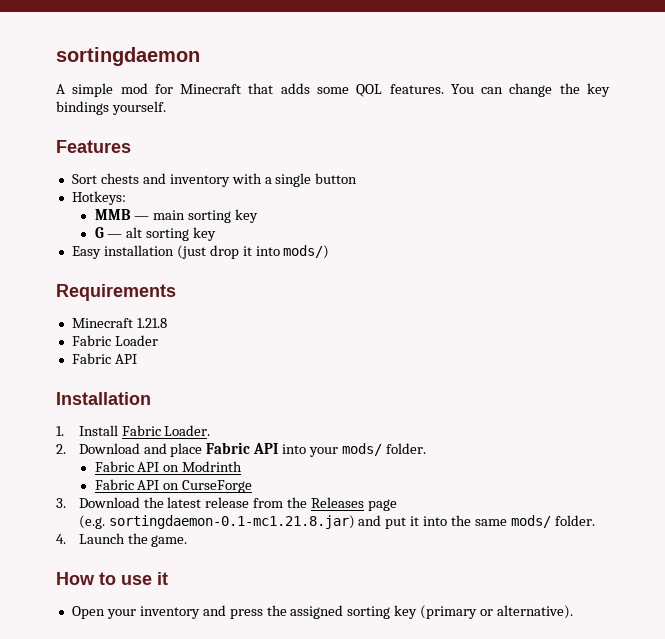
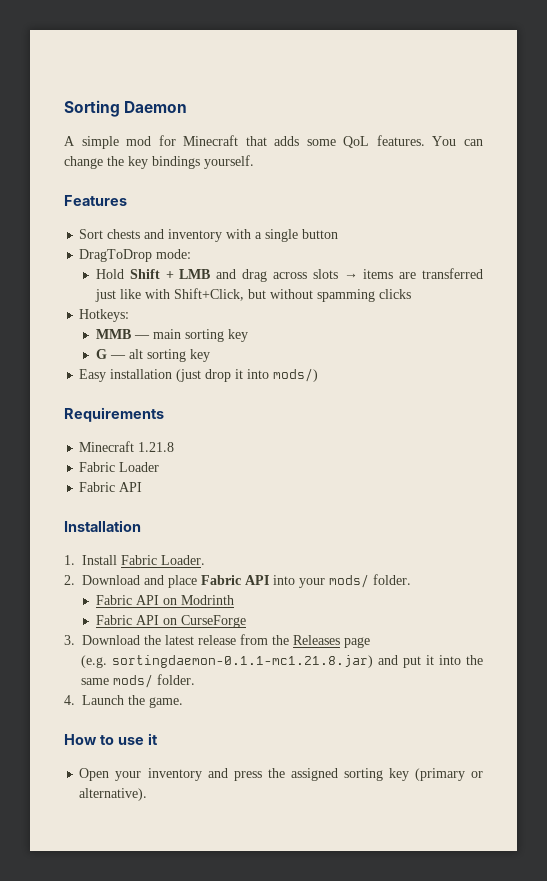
[56,47,200,66] sortingdaemon -> [64,100,188,117] Sorting Daemon
[356,84,383,97] QOL -> [343,136,370,148] QoL
(358, 178) none -> [79,249,192,262] [95,268,483,282] [94,288,411,302] // DragToDrop mode: // Hold Shift + LMB and drag across slots → items are transferred just like with Shift+Click, but without spamming clicks
[108,515,355,529] sortingdaemon-0.1-mc1.21.8.jar) -> [111,655,373,668] sortingdaemon-0.1.1-mc1.21.8.jar)

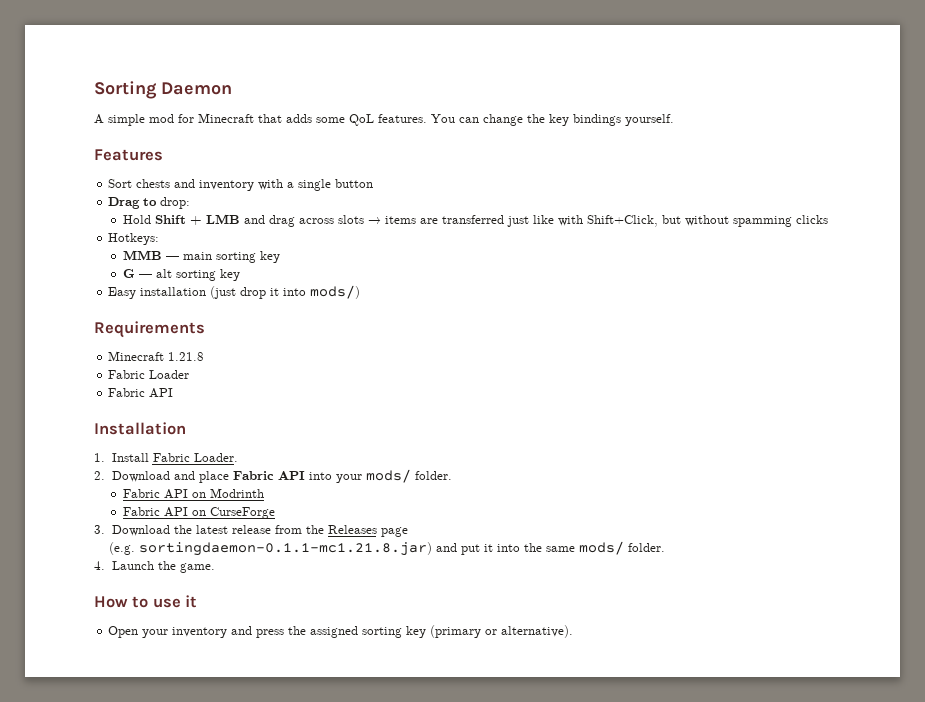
[79,249,192,262] DragToDrop mode: -> [108,197,191,209] Drag to drop:

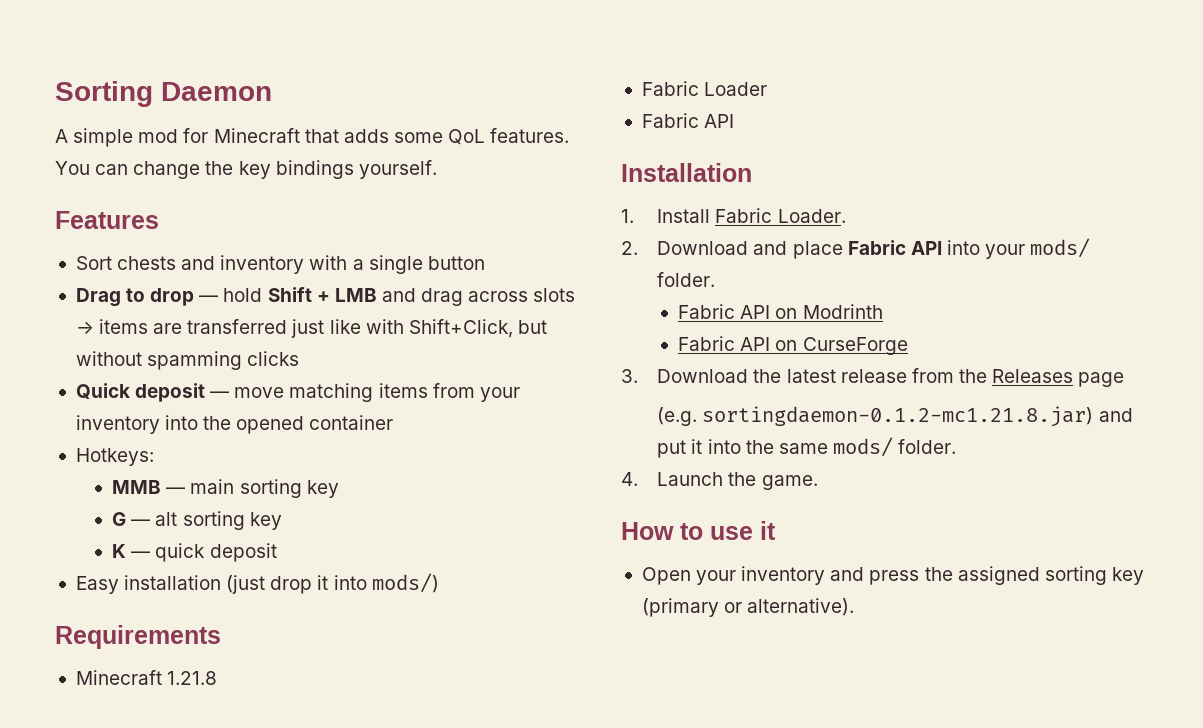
[160,197,191,209] [123,215,152,224] drop: // Hold -> [150,288,263,306] drop — hold
(829, 219) none -> [75,383,520,402] [75,415,394,434] // Quick deposit — move matching items from your inventory into the opened container
(241, 275) none -> [112,543,277,562] // K — quick deposit
[138,542,432,556] sortingdaemon-0.1.1-mc1.21.8.jar) -> [702,406,1094,427] sortingdaemon-0.1.2-mc1.21.8.jar)

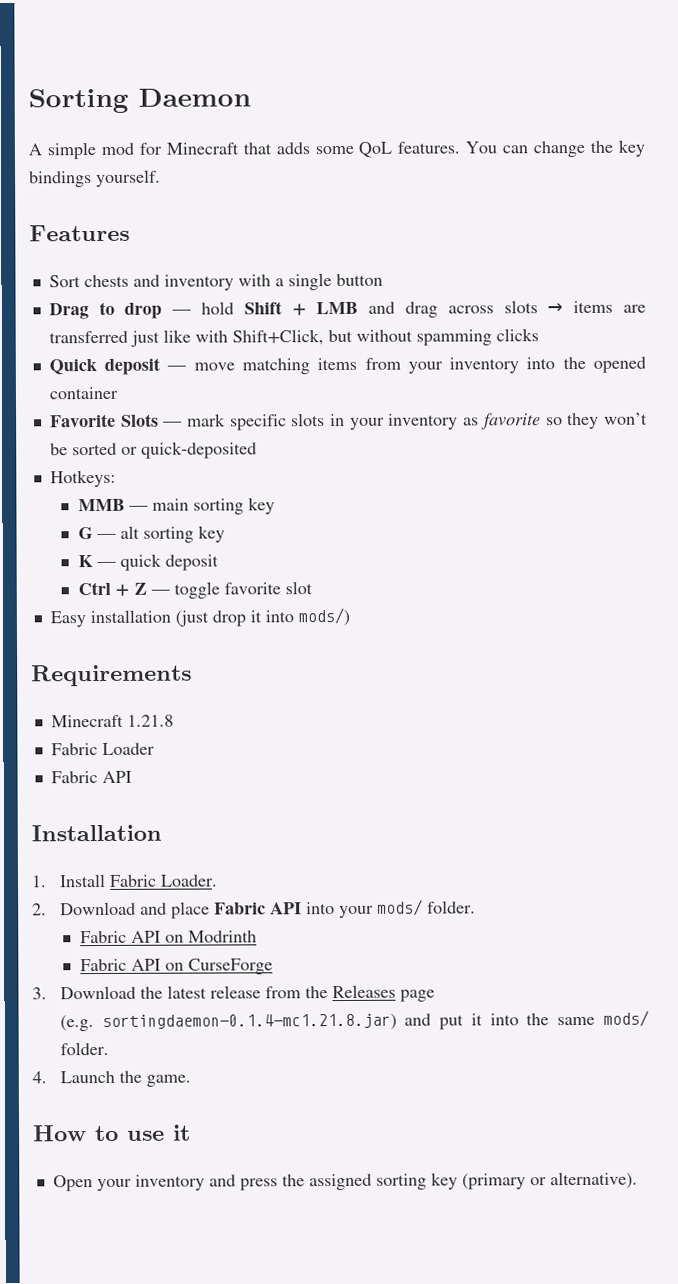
(394, 422) none -> [49,412,648,431] [49,441,257,459] // Favorite Slots — mark specific slots in your inventory as favorite so they won’t be sorted or quick-deposited
(277, 552) none -> [77,581,313,599] // Ctrl + Z — toggle favorite slot
[702,406,1094,427] sortingdaemon-0.1.2-mc1.21.8.jar) -> [101,1013,397,1031] sortingdaemon-0.1.4-mc1.21.8.jar)

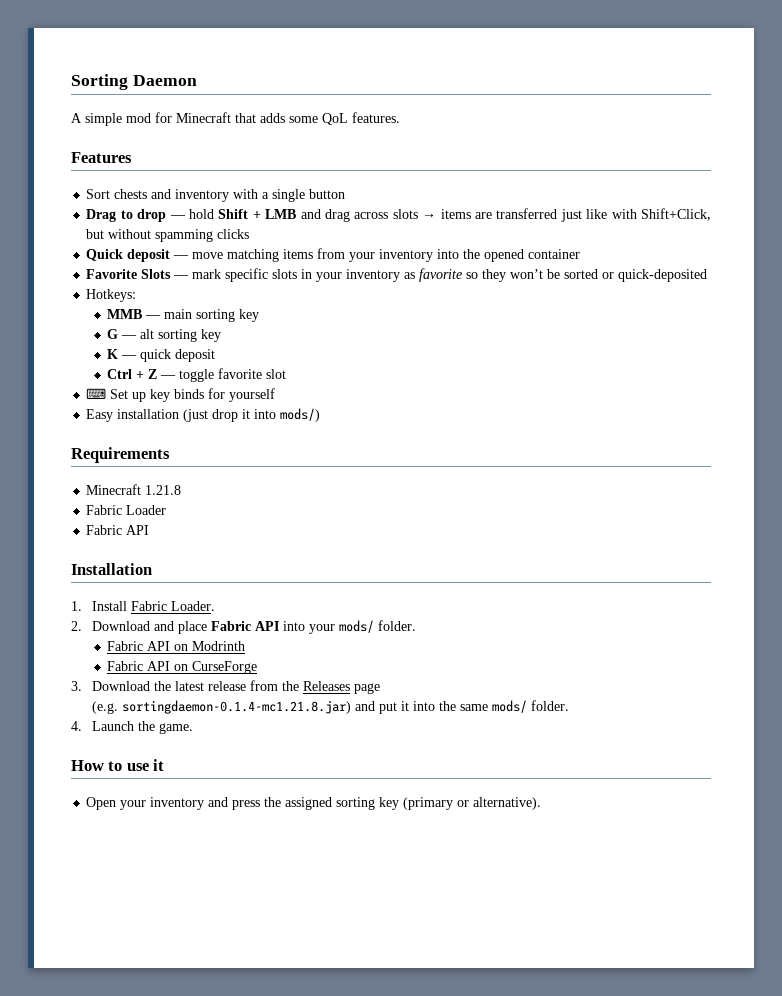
[465,139,646,158] [29,169,161,188] You can change the key bindings yourself. -> (400, 117) none
(313, 588) none -> [86,388,276,402] // ⌨ Set up key binds for yourself

